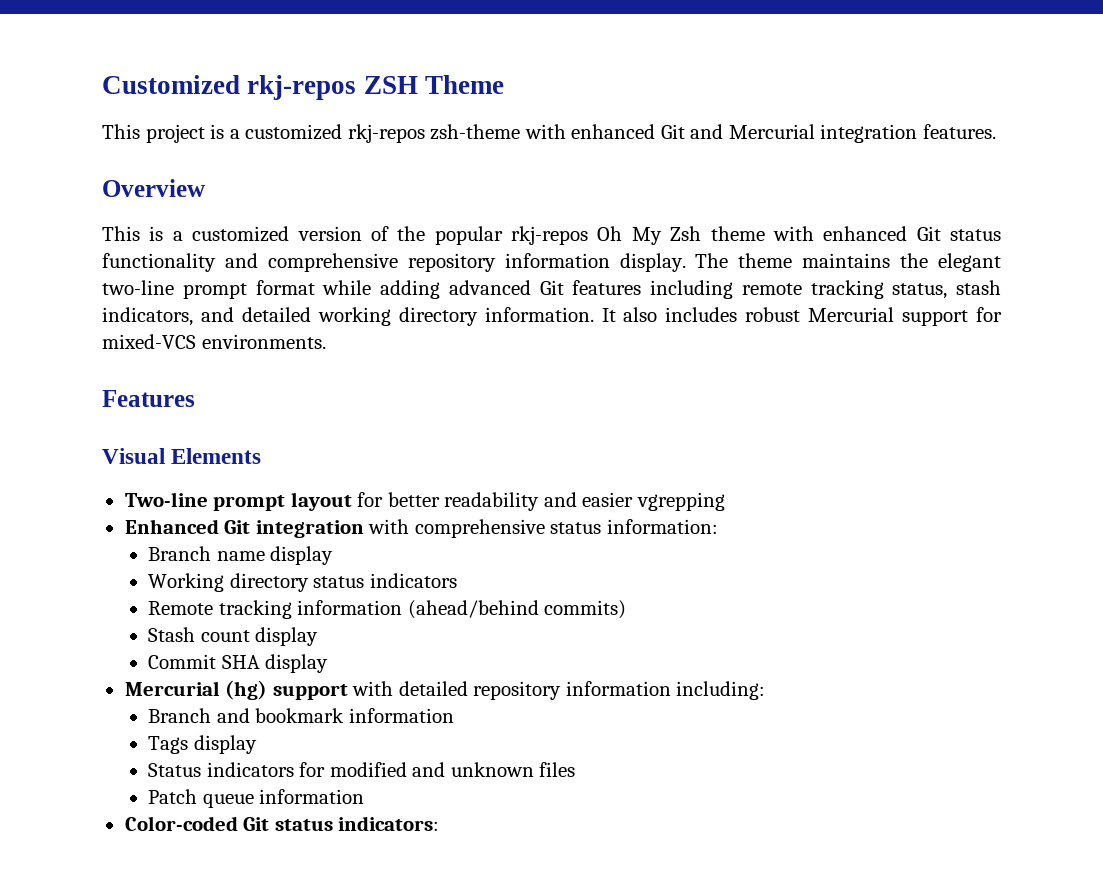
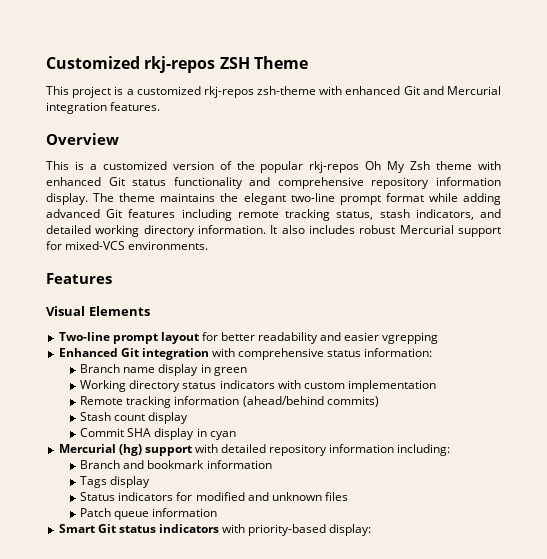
(334, 555) none -> [200,364,247,376] in green
(457, 580) none -> [277,380,436,392] with custom implementation
(329, 663) none -> [196,428,236,440] in cyan
[124,816,440,831] Color-coded Git status indicators: -> [58,524,372,536] Smart Git status indicators with priority-based display:

